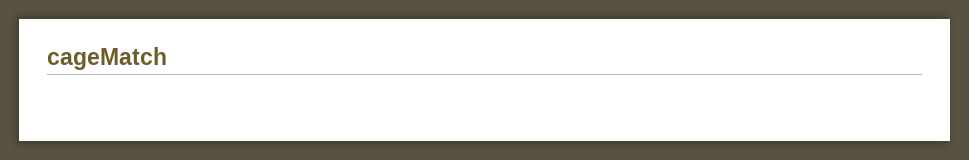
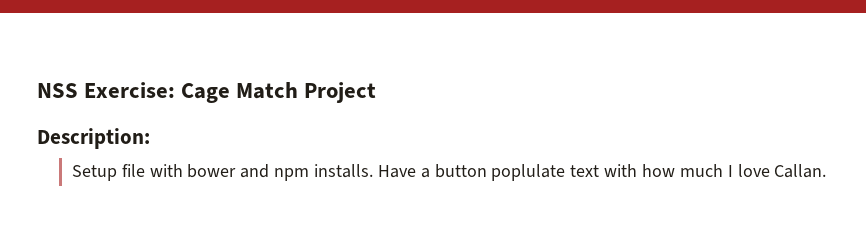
[47,47,167,70] cageMatch -> [37,82,377,103] [37,128,150,149] [71,164,827,181] NSS Exercise: Cage Match Project // Description: // Setup file with bower and npm installs. Have a button poplulate text with how much I love Callan.

